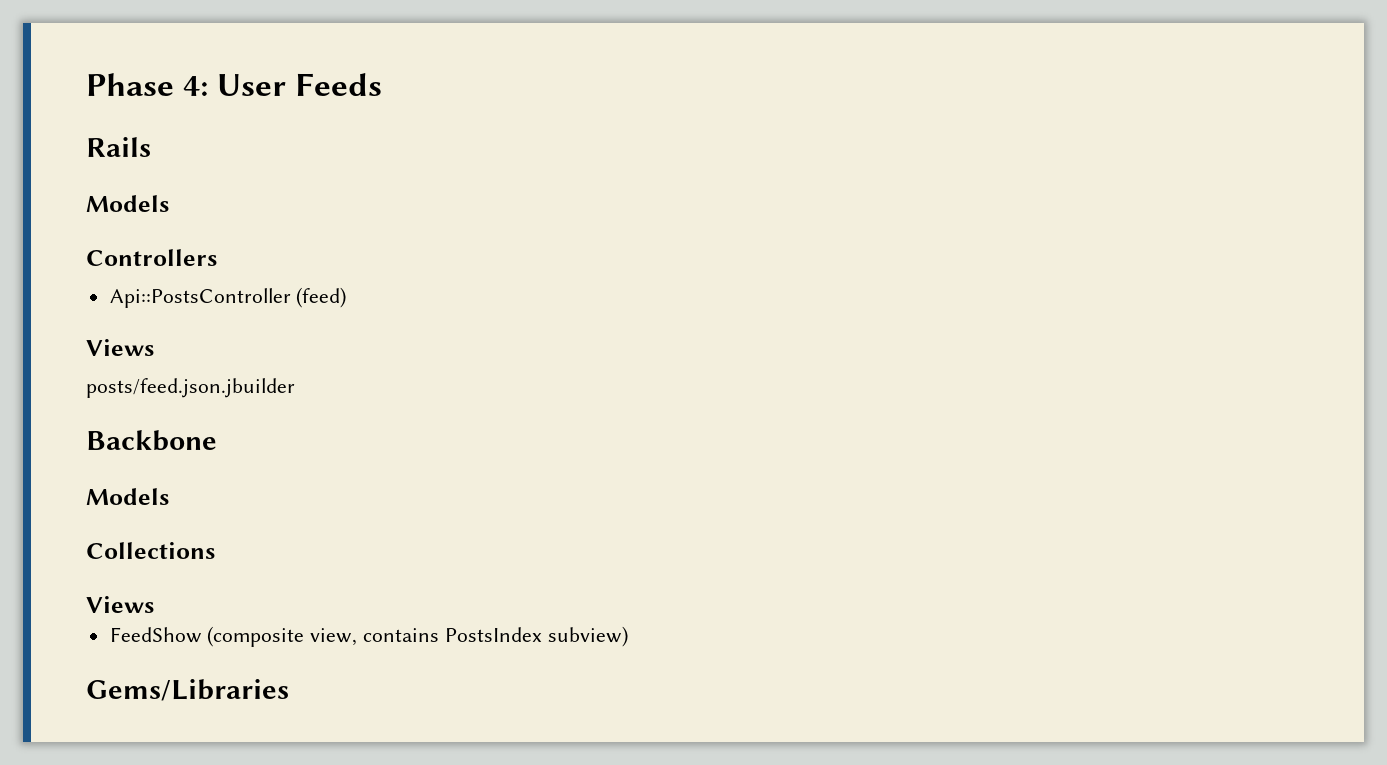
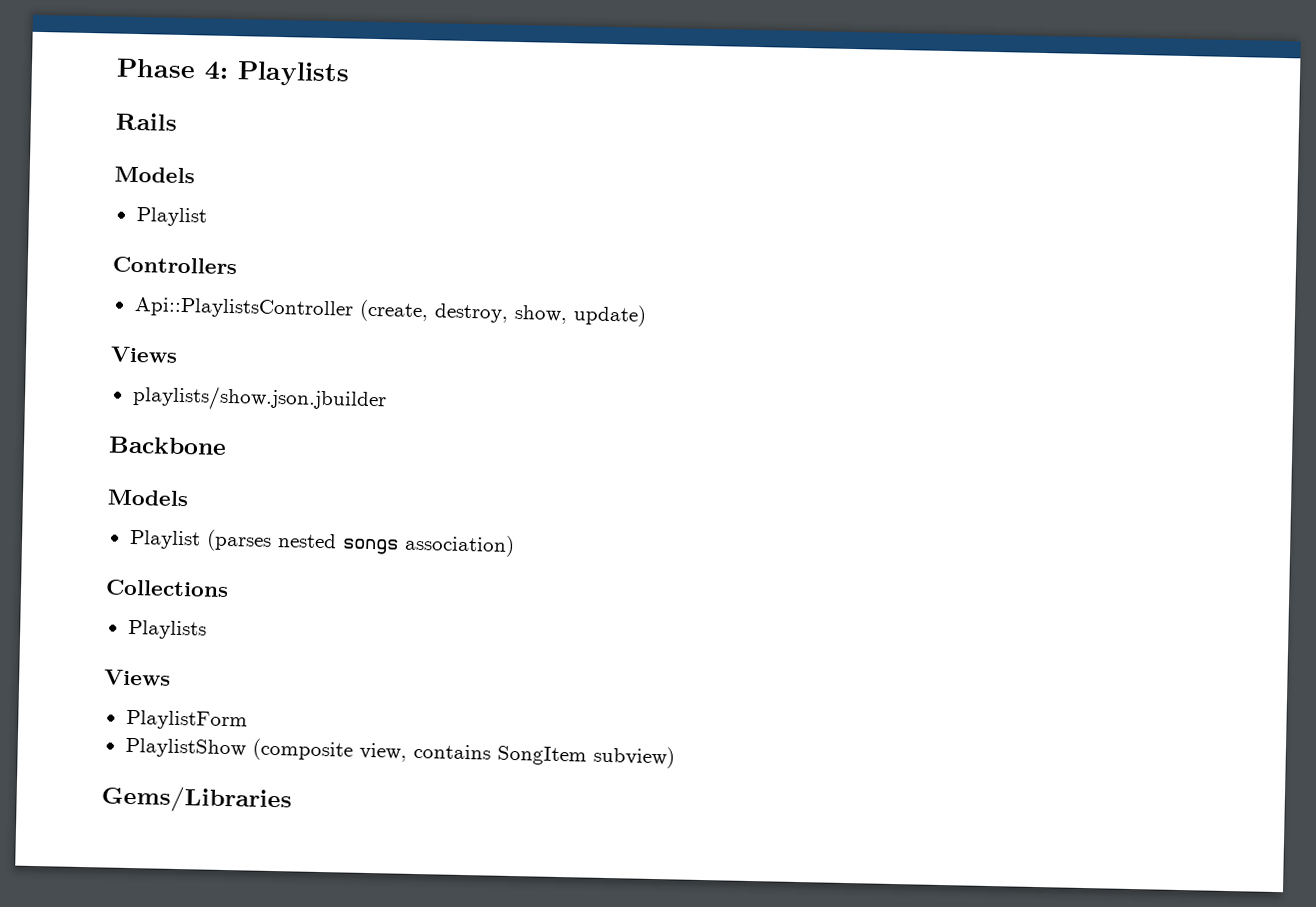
[217,73,383,96] User Feeds -> [237,61,350,87] Playlists
(169, 203) none -> [135,207,208,227] // Playlist
[109,287,347,308] [86,339,154,356] [86,378,295,398] Api::PostsController (feed) // Views // posts/feed.json.jbuilder -> [133,296,647,327] [110,346,178,363] [131,384,387,414] Api::PlaylistsController (create, destroy, show, update) // Views // playlists/show.json.jbuilder
(169, 496) none -> [128,529,515,558] // Playlist (parses nested songs association)
[86,596,154,613] [109,627,202,643] // Views // FeedShow -> [127,619,207,640] [104,669,171,686] [125,709,248,731] [124,737,246,759] // Playlists // Views // PlaylistForm // PlaylistShow
[444,627,542,642] PostsIndex -> [496,745,587,766] SongItem

